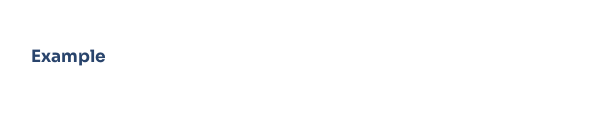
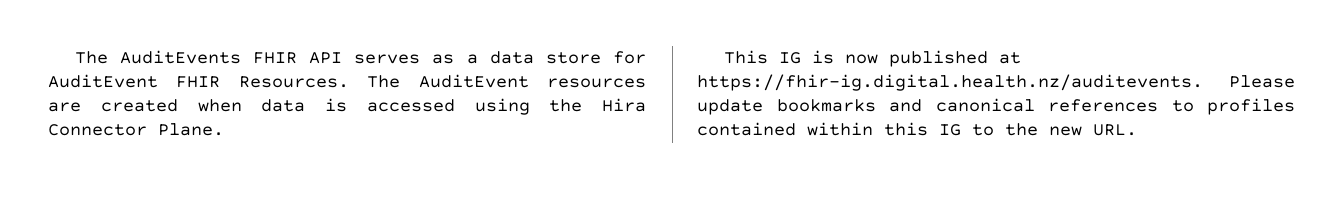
[31,49,106,66] Example -> [74,50,646,64] [48,74,646,88] [48,98,646,115] [48,123,224,136] [723,50,1021,67] [697,74,1295,91] [697,98,1295,115] [697,122,1137,136] The AuditEvents FHIR API serves as a data store for AuditEvent FHIR Resources. The AuditEvent resources are created when data is accessed using the Hira Connector Plane. // This IG is now published at https://fhir-ig.digital.health.nz/auditevents. Please update bookmarks and canonical references to profiles contained within this IG to the new URL.

